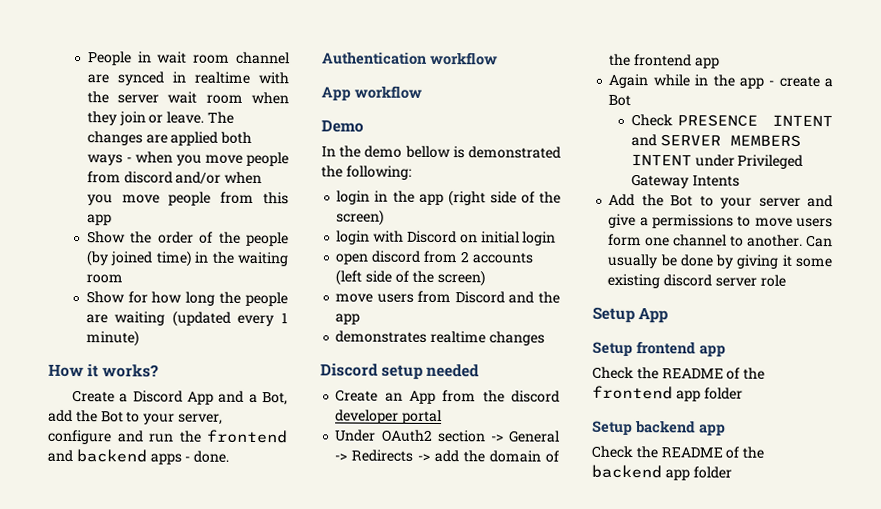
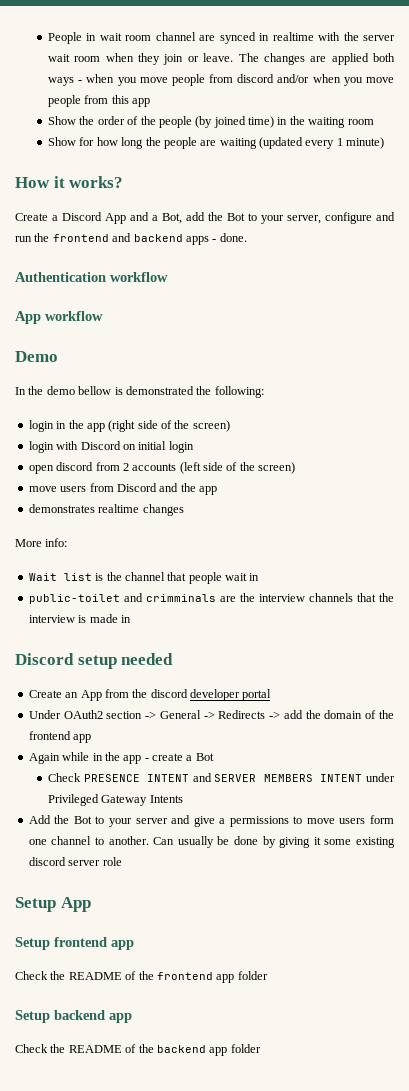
(545, 338) none -> [15,538,68,547] [28,572,260,584] [28,593,394,604] [28,614,131,623] // More info: // Wait list is the channel that people wait in // public-toilet and crimminals are the interview channels that the interview is made in

